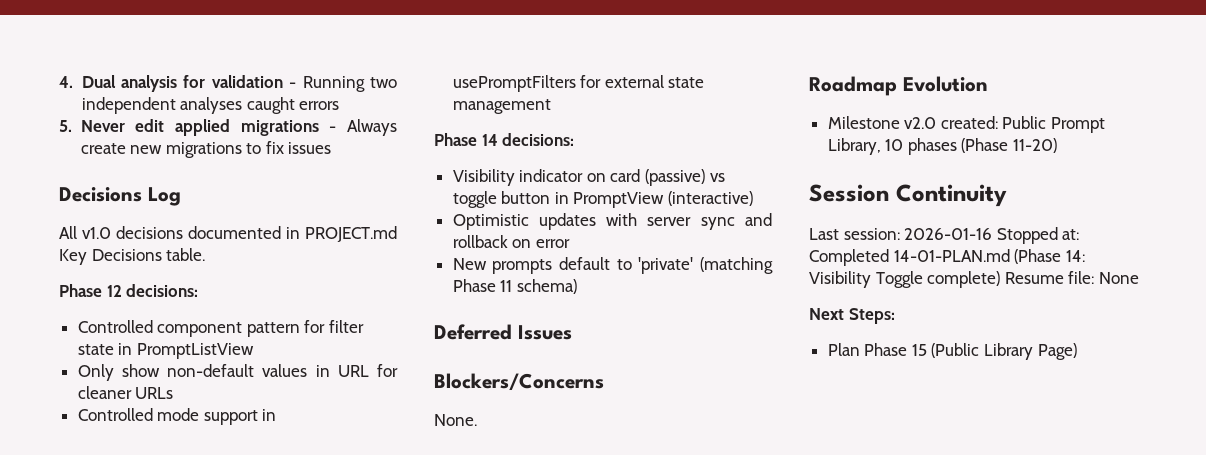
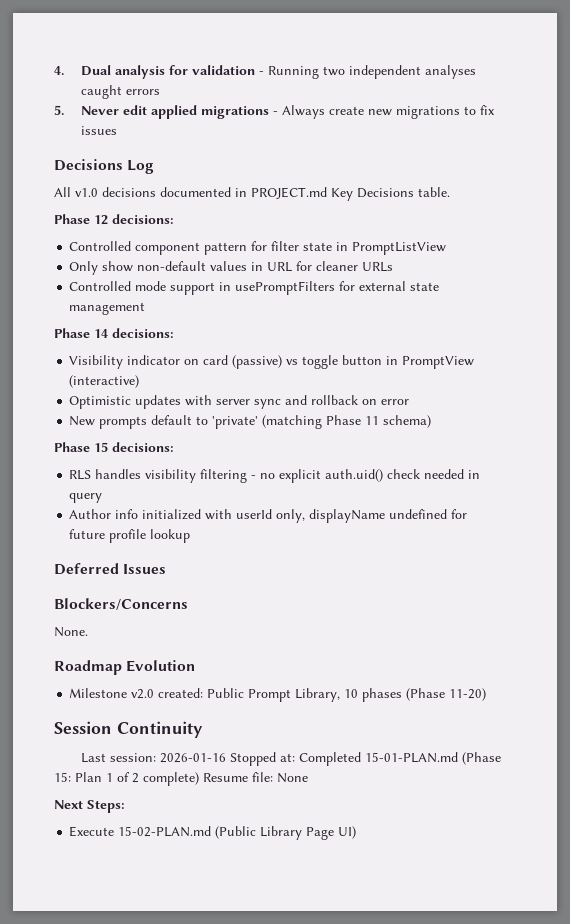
(577, 286) none -> [54,442,174,452] [69,469,481,483] [69,493,103,503] [69,509,468,523] [69,529,191,543] // Phase 15 decisions: // RLS handles visibility filtering - no explicit auth.uid() check needed in query // Author info initialized with userId only, displayName undefined for future profile lookup
[893,249,1085,264] [809,271,923,288] 14-01-PLAN.md (Phase 14: Visibility Toggle -> [364,752,501,765] [54,772,139,783] 15-01-PLAN.md (Phase 15: Plan 1 of 2
[827,343,1077,360] Plan Phase 15 (Public Library Page) -> [69,826,357,840] Execute 15-02-PLAN.md (Public Library Page UI)

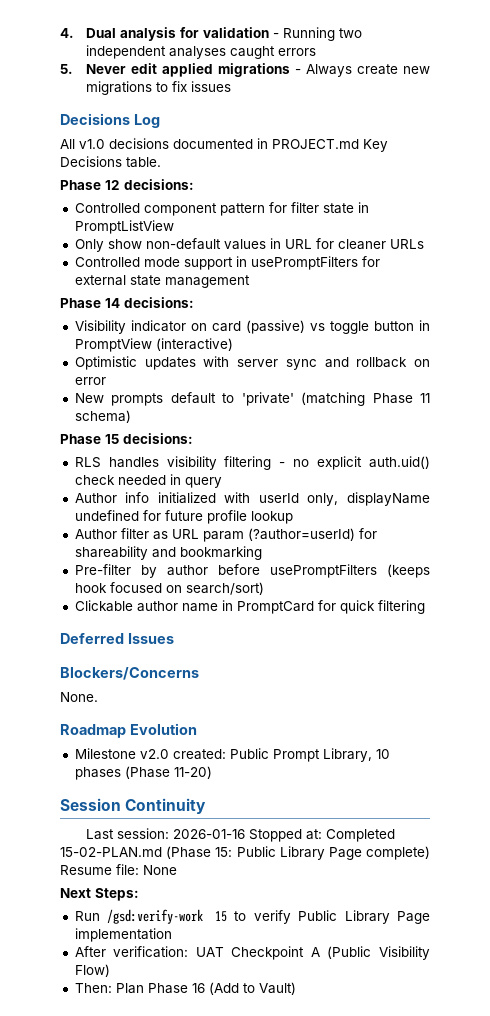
(191, 536) none -> [74,528,377,542] [74,546,262,560] [74,564,430,578] [74,582,264,595] [74,600,425,614] // Author filter as URL param (?author=userId) for shareability and bookmarking // Pre-filter by author before usePromptFilters (keeps hook focused on search/sort) // Clickable author name in PromptCard for quick filtering
[364,752,458,763] 15-01-PLAN.md -> [60,847,162,857] 15-02-PLAN.md
[75,772,139,783] Plan 1 of 2 -> [236,846,362,860] Public Library Page
[69,826,357,840] Execute 15-02-PLAN.md (Public Library Page UI) -> [74,909,430,924] [74,928,172,942] [74,946,430,960] [74,964,110,977] [74,982,296,995] Run /gsd:verify-work 15 to verify Public Library Page implementation // After verification: UAT Checkpoint A (Public Visibility Flow) // Then: Plan Phase 16 (Add to Vault)

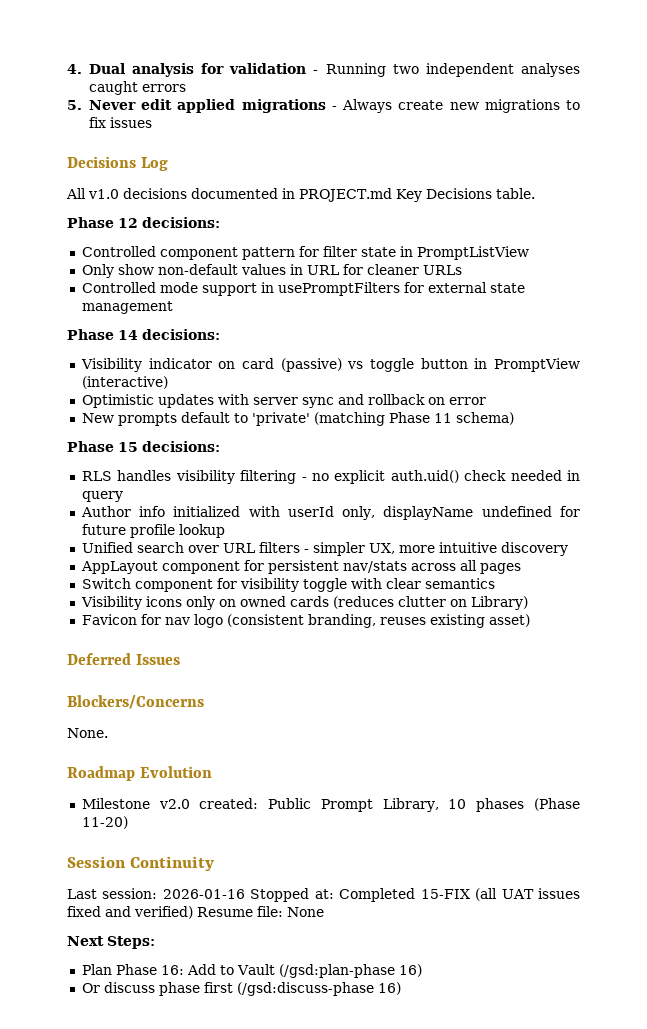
[74,528,377,542] [74,546,262,560] [74,564,430,578] [74,582,264,595] [74,600,425,614] Author filter as URL param (?author=userId) for shareability and bookmarking // Pre-filter by author before usePromptFilters (keeps hook focused on search/sort) // Clickable author name in PromptCard for quick filtering -> [81,542,568,556] [80,560,521,574] [81,578,495,592] [80,596,528,610] [81,614,530,628] Unified search over URL filters - simpler UX, more intuitive discovery // AppLayout component for persistent nav/stats across all pages // Switch component for visibility toggle with clear semantics // Visibility icons only on owned cards (reduces clutter on Library) // Favicon for nav logo (consistent branding, reuses existing asset)
[60,846,430,860] 15-02-PLAN.md (Phase 15: Public Library Page complete) -> [420,888,581,901] [67,906,193,919] 15-FIX (all UAT issues fixed and verified)
[74,909,430,924] [74,928,172,942] [74,946,430,960] [74,964,110,977] [74,982,296,995] Run /gsd:verify-work 15 to verify Public Library Page implementation // After verification: UAT Checkpoint A (Public Visibility Flow) // Then: Plan Phase 16 (Add to Vault) -> [81,964,422,978] [81,982,401,996] Plan Phase 16: Add to Vault (/gsd:plan-phase 16) // Or discuss phase first (/gsd:discuss-phase 16)

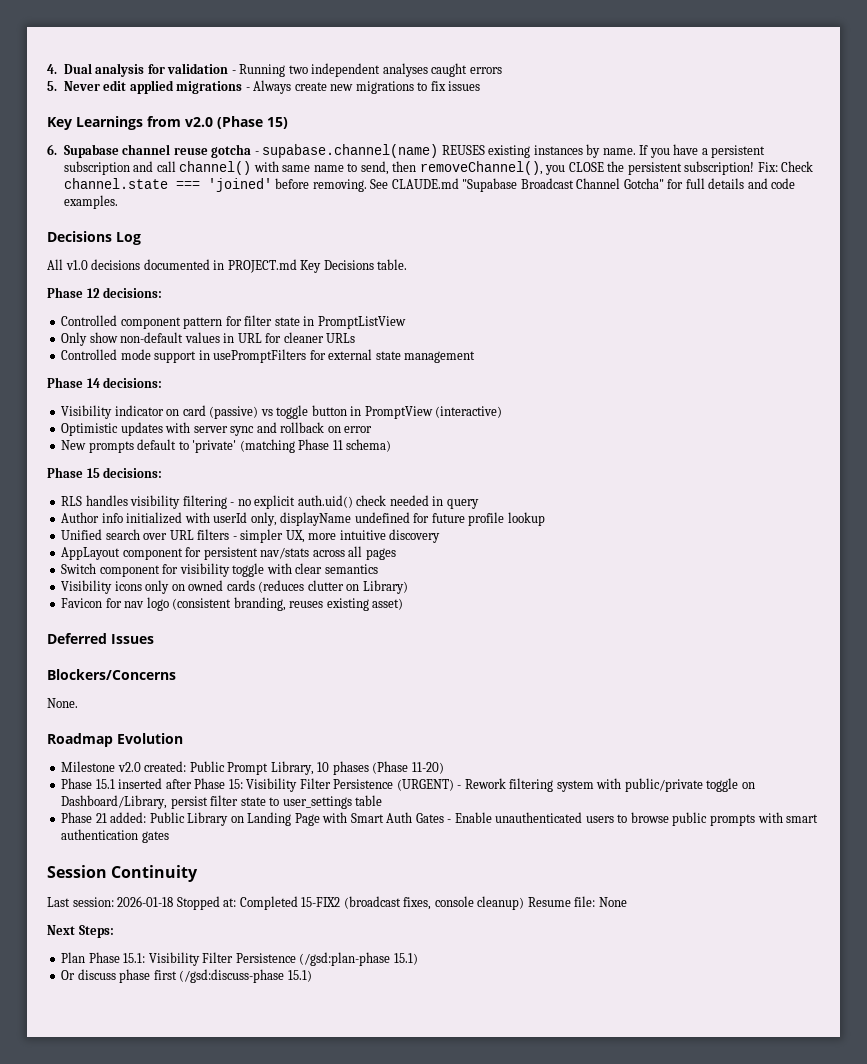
(152, 122) none -> [47,116,288,130] [47,144,766,158] [63,161,814,175] [63,178,796,192] [63,195,118,209] // Key Learnings from v2.0 (Phase 15) // 6. Supabase channel reuse gotcha - supabase.channel(name) REUSES existing instances by name. If you have a persistent subscription and call channel() with same name to send, then removeChannel(), you CLOSE the persistent subscription! Fix: Check channel.state === 'joined' before removing. See CLAUDE.md "Supabase Broadcast Channel Gotcha" for full details and code examples.
(128, 822) none -> [61,778,755,792] [61,795,383,809] [61,812,819,826] [61,829,169,843] // Phase 15.1 inserted after Phase 15: Visibility Filter Persistence (URGENT) - Rework filtering system with public/private toggle on Dashboard/Library, persist filter state to user_settings table // Phase 21 added: Public Library on Landing Page with Smart Auth Gates - Enable unauthenticated users to browse public prompts with smart authentication gates
[162,889,245,899] 2026-01-16 -> [117,896,174,907] 2026-01-18
[420,888,581,901] [67,906,193,919] 15-FIX (all UAT issues fixed and verified) -> [301,896,525,910] 15-FIX2 (broadcast fixes, console cleanup)
[160,964,422,978] 16: Add to Vault (/gsd:plan-phase 16) -> [123,952,418,966] 15.1: Visibility Filter Persistence (/gsd:plan-phase 15.1)
[377,982,401,995] 16) -> [287,970,312,982] 15.1)

